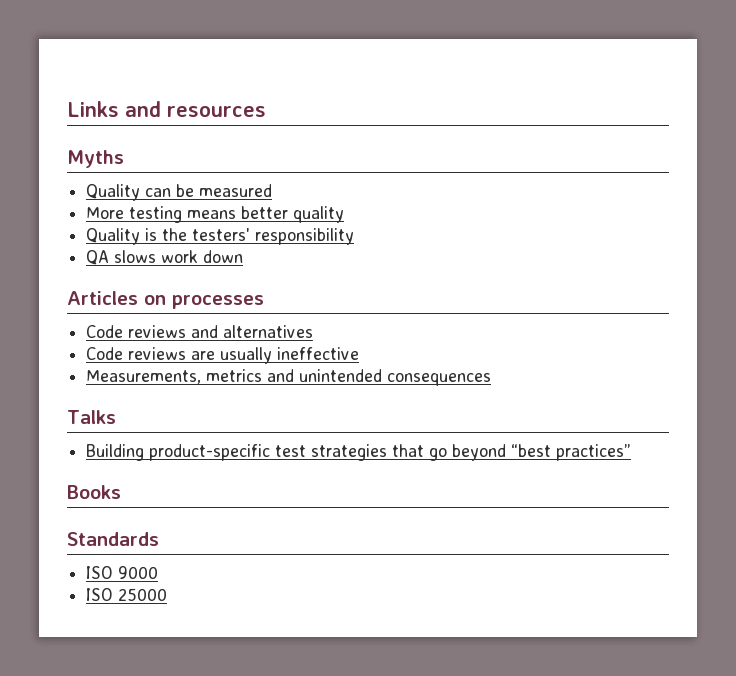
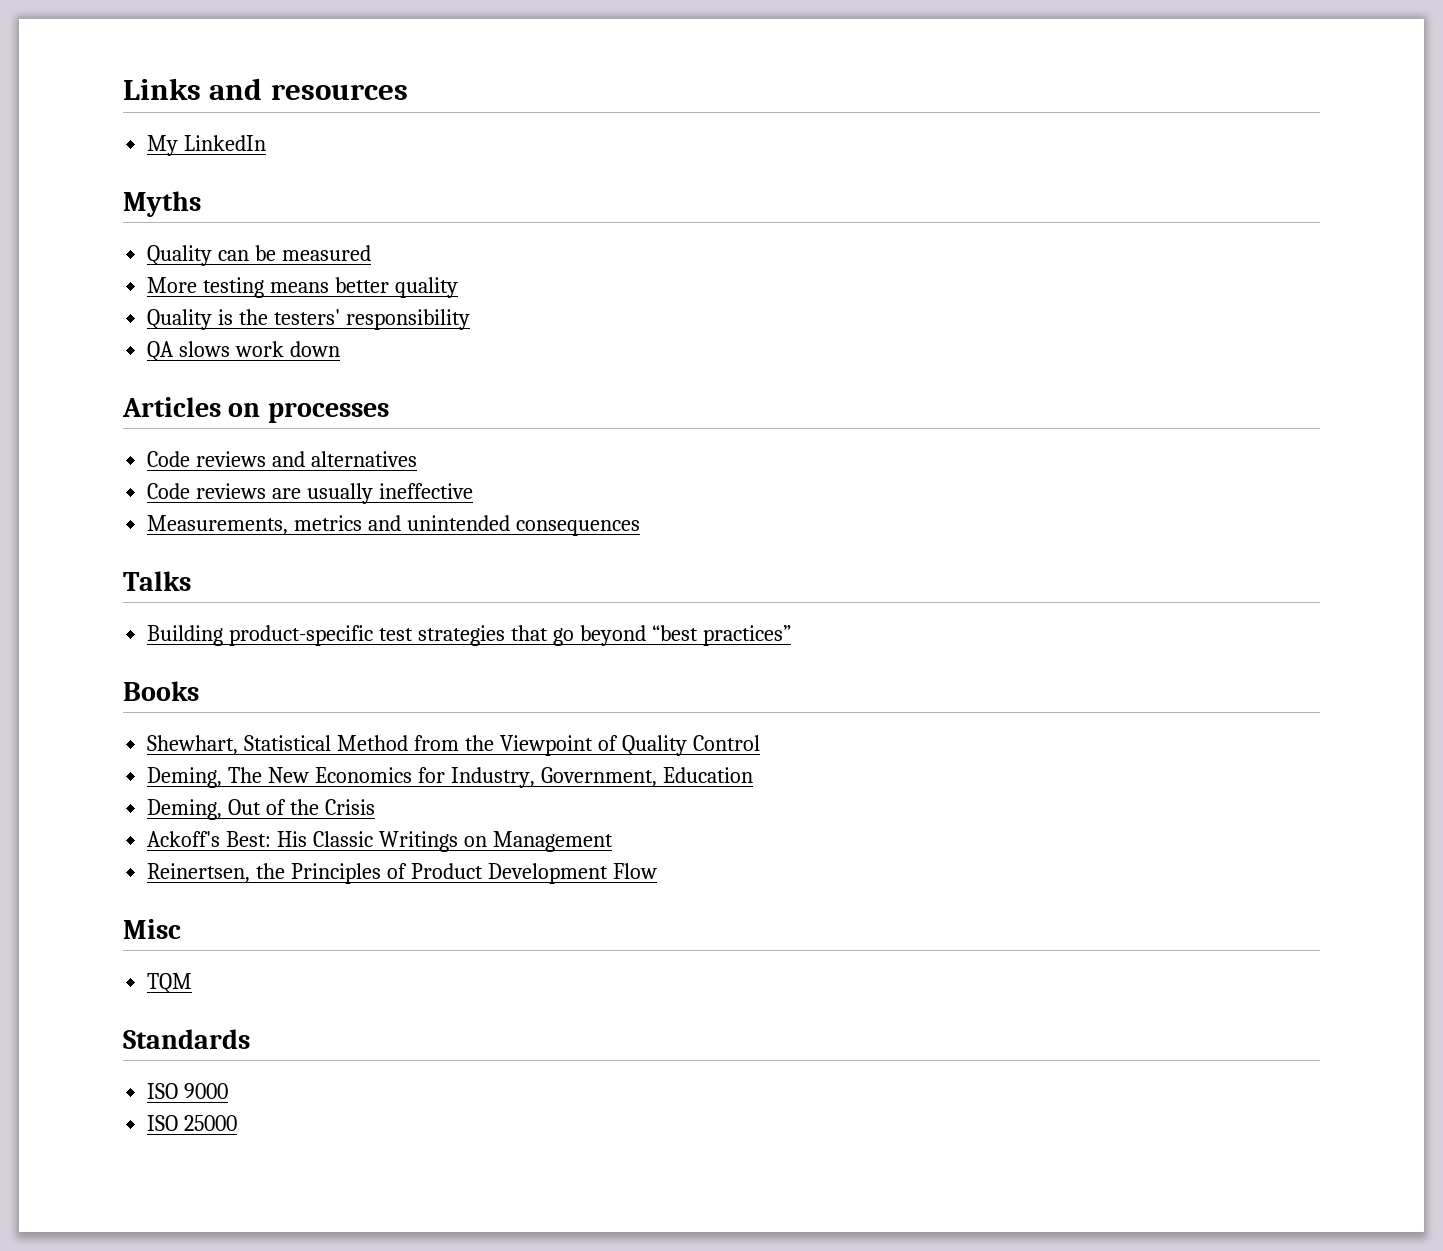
(266, 111) none -> [147,135,267,156] // My LinkedIn
(121, 492) none -> [147,735,760,756] [147,767,753,788] [147,799,375,820] [147,831,613,852] [147,863,657,884] [123,919,181,939] [147,973,193,993] // Shewhart, Statistical Method from the Viewpoint of Quality Control // Deming, The New Economics for Industry, Government, Education // Deming, Out of the Crisis // Ackoff's Best: His Classic Writings on Management // Reinertsen, the Principles of Product Development Flow // Misc // TQM

